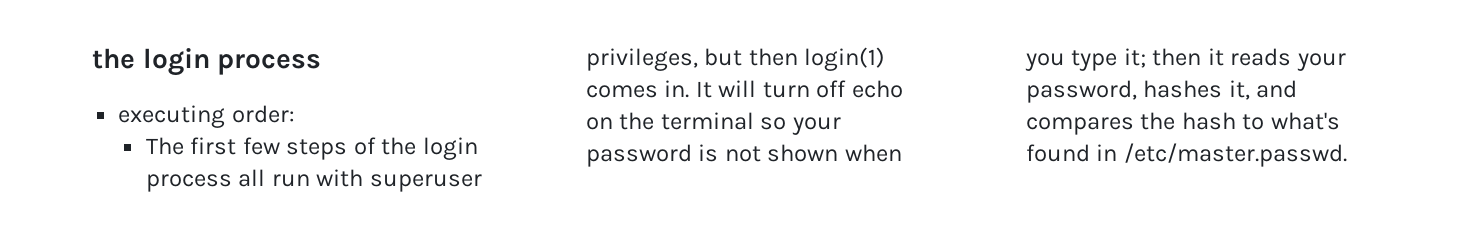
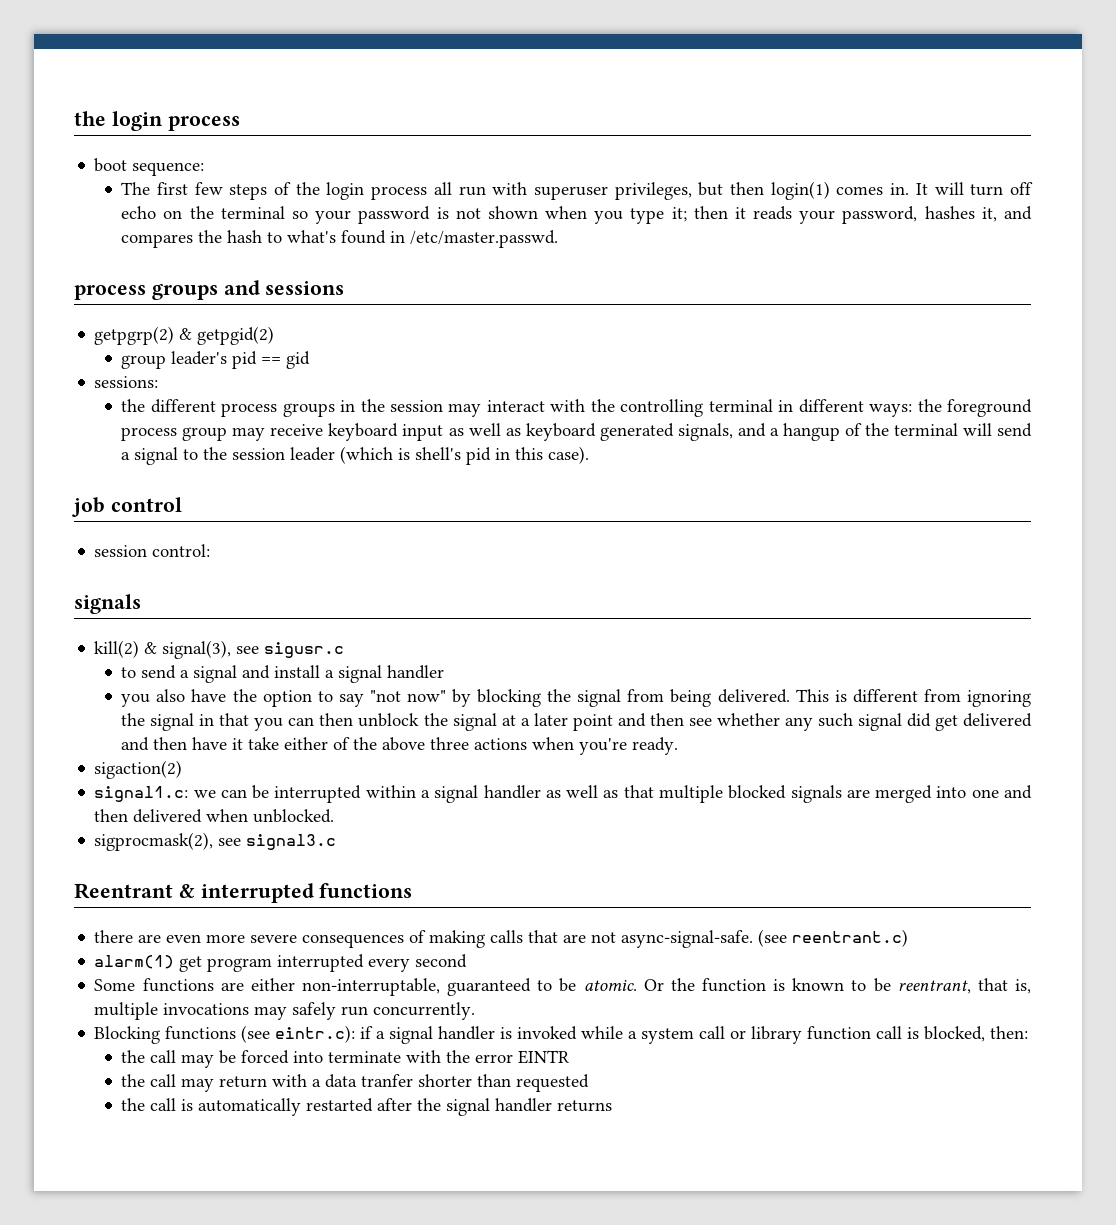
[118,105,295,128] executing order: -> [94,158,205,176] boot sequence:
(1347, 155) none -> [74,280,345,300] [94,326,275,345] [121,351,311,369] [94,376,159,388] [121,399,1032,417] [121,423,1033,441] [121,446,590,465] [72,497,182,517] [94,544,211,557] [74,594,141,614] [94,640,345,659] [121,665,445,683] [121,689,1031,707] [121,713,1032,731] [121,737,679,755] [94,760,183,779] [94,785,1033,803] [94,809,335,823] [94,832,337,851] [74,883,413,903] [94,929,909,948] [94,954,468,972] [94,978,1032,996] [94,1002,476,1020] [94,1025,1029,1044] [121,1050,570,1068] [121,1074,590,1092] [121,1098,613,1116] // process groups and sessions // getpgrp(2) & getpgid(2) // group leader's pid == gid // sessions: // the different process groups in the session may interact with the controlling terminal in different ways: the foreground process group may receive keyboard input as well as keyboard generated signals, and a hangup of the terminal will send a signal to the session leader (which is shell's pid in this case). // job control // session control: // signals // kill(2) & signal(3), see sigusr.c // to send a signal and install a signal handler // you also have the option to say "not now" by blocking the signal from being delivered. This is different from ignoring the signal in that you can then unblock the signal at a later point and then see whether any such signal did get delivered and then have it take either of the above three actions when you're ready. // sigaction(2) // signal1.c: we can be interrupted within a signal handler as well as that multiple blocked signals are merged into one and then delivered when unblocked. // sigprocmask(2), see signal3.c // Reentrant & interrupted functions // there are even more severe consequences of making calls that are not async-signal-safe. (see reentrant.c) // alarm(1) get program interrupted every second // Some functions are either non-interruptable, guaranteed to be atomic. Or the function is known to be reentrant, that is, multiple invocations may safely run concurrently. // Blocking functions (see eintr.c): if a signal handler is invoked while a system call or library function call is blocked, then: // the call may be forced into terminate with the error EINTR // the call may return with a data tranfer shorter than requested // the call is automatically restarted after the signal handler returns

